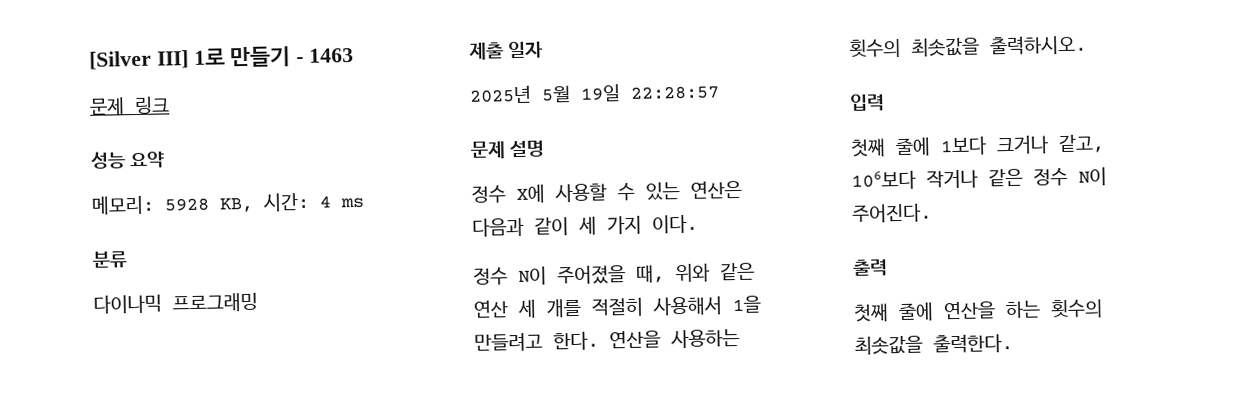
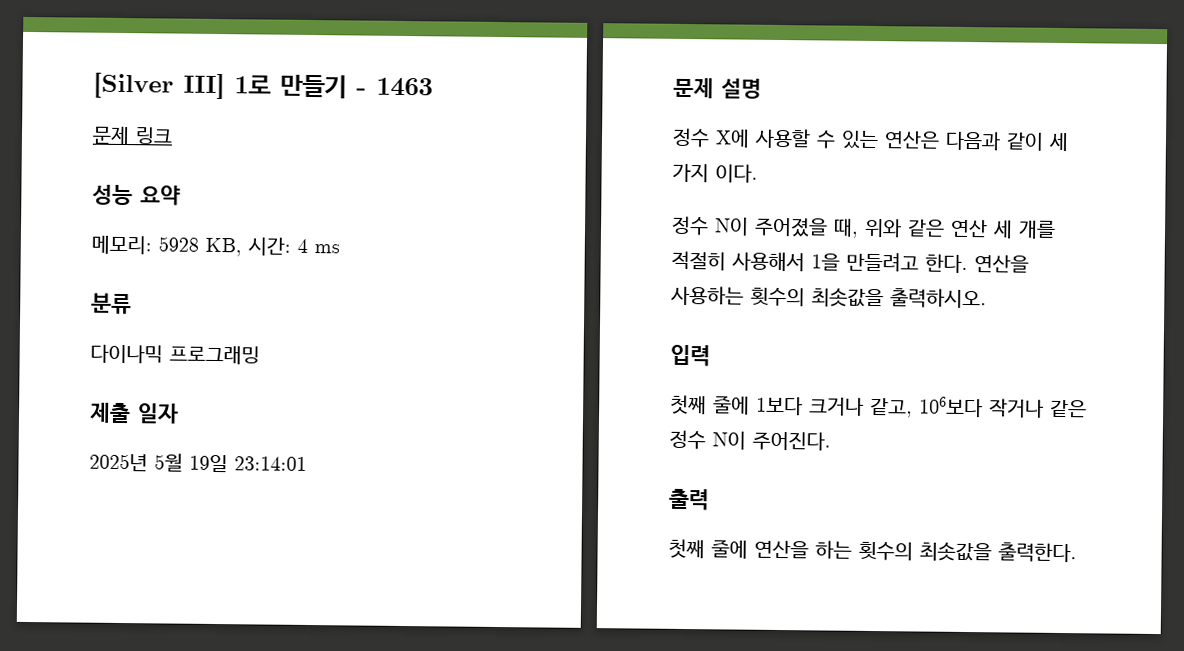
[630,85,720,100] 22:28:57 -> [234,456,307,471] 23:14:01

